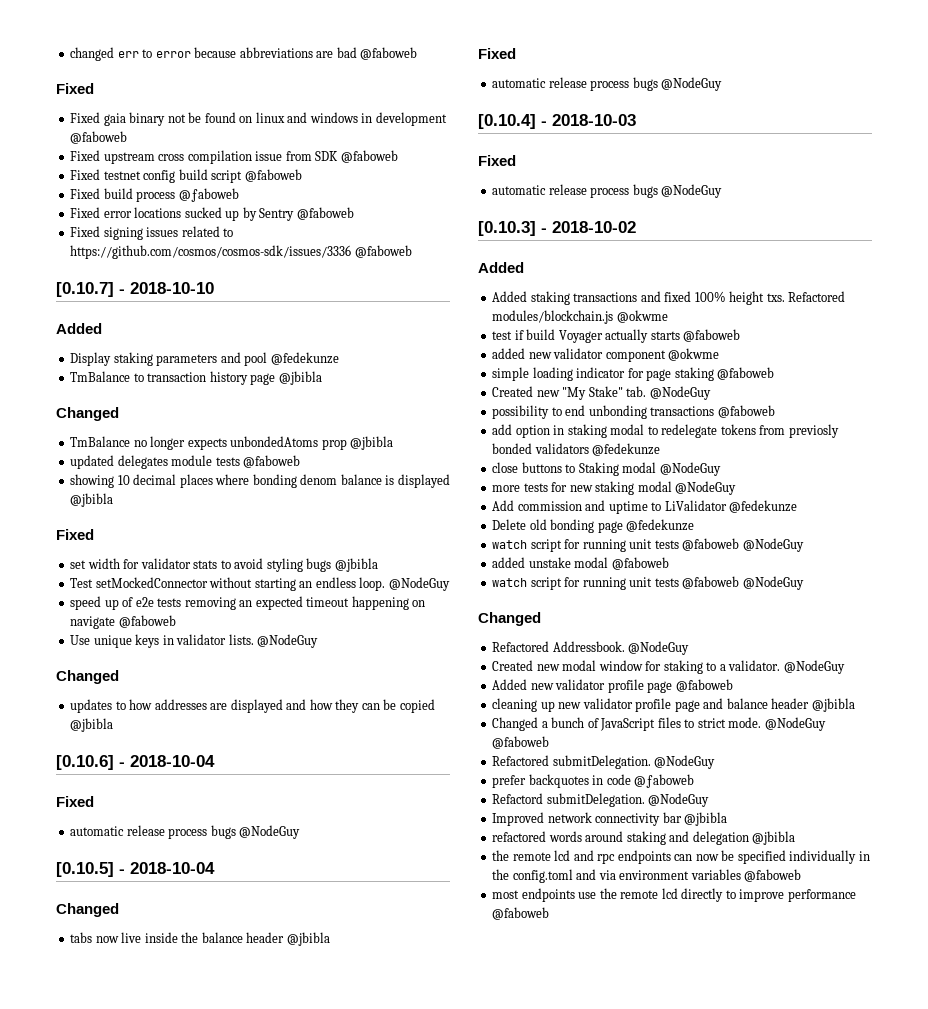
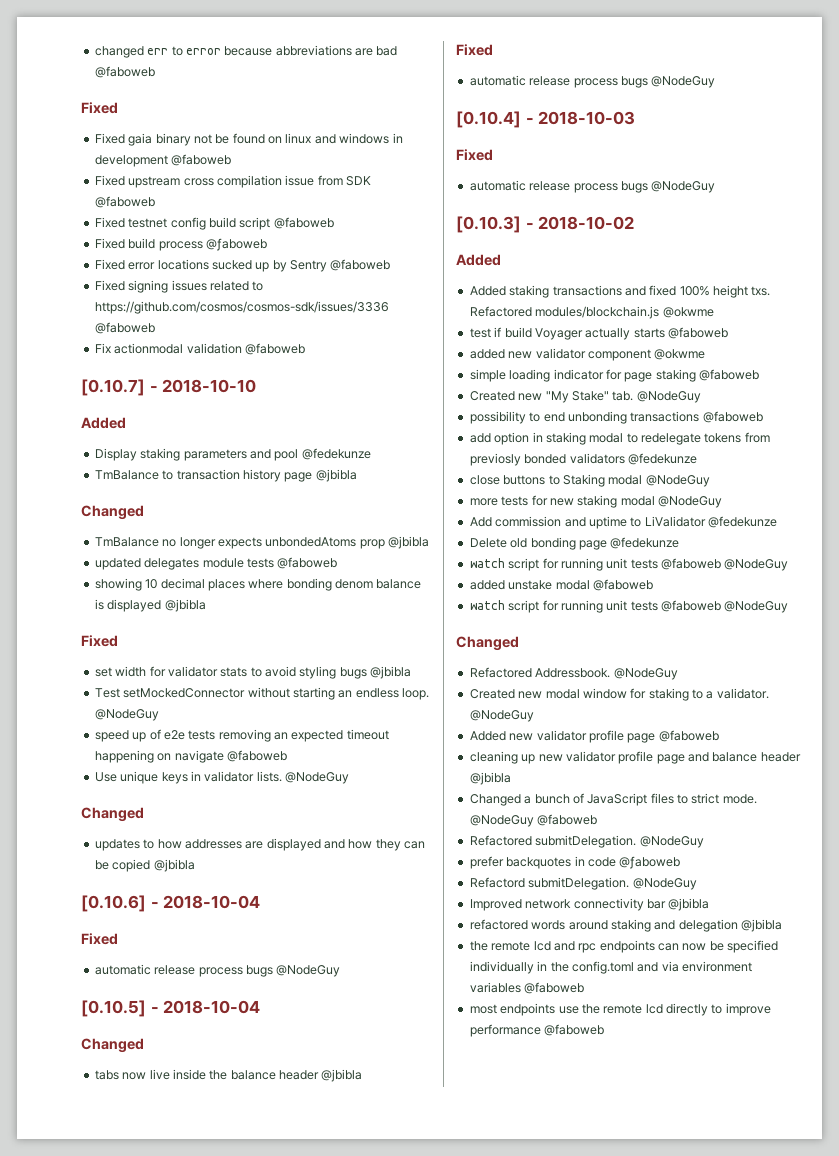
(412, 251) none -> [94,343,305,355] // Fix actionmodal validation @faboweb

